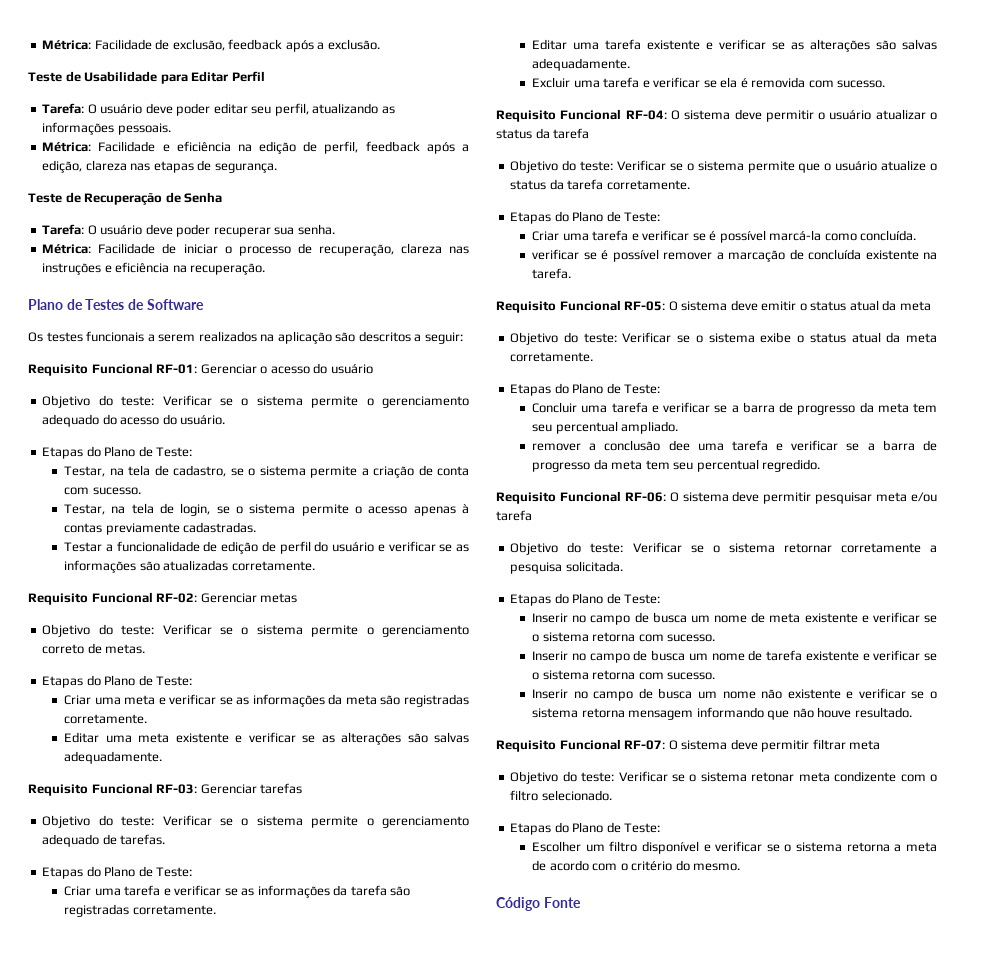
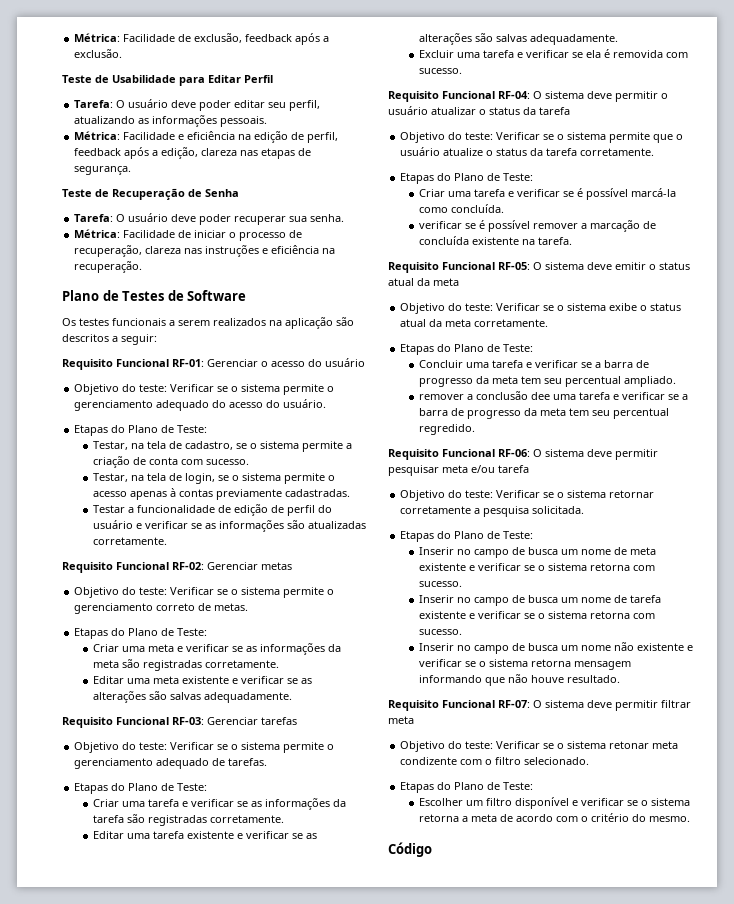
[543,897,581,908] Fonte -> (432, 849) none

